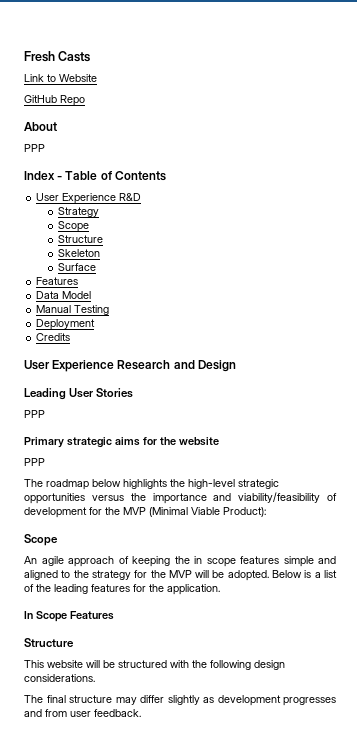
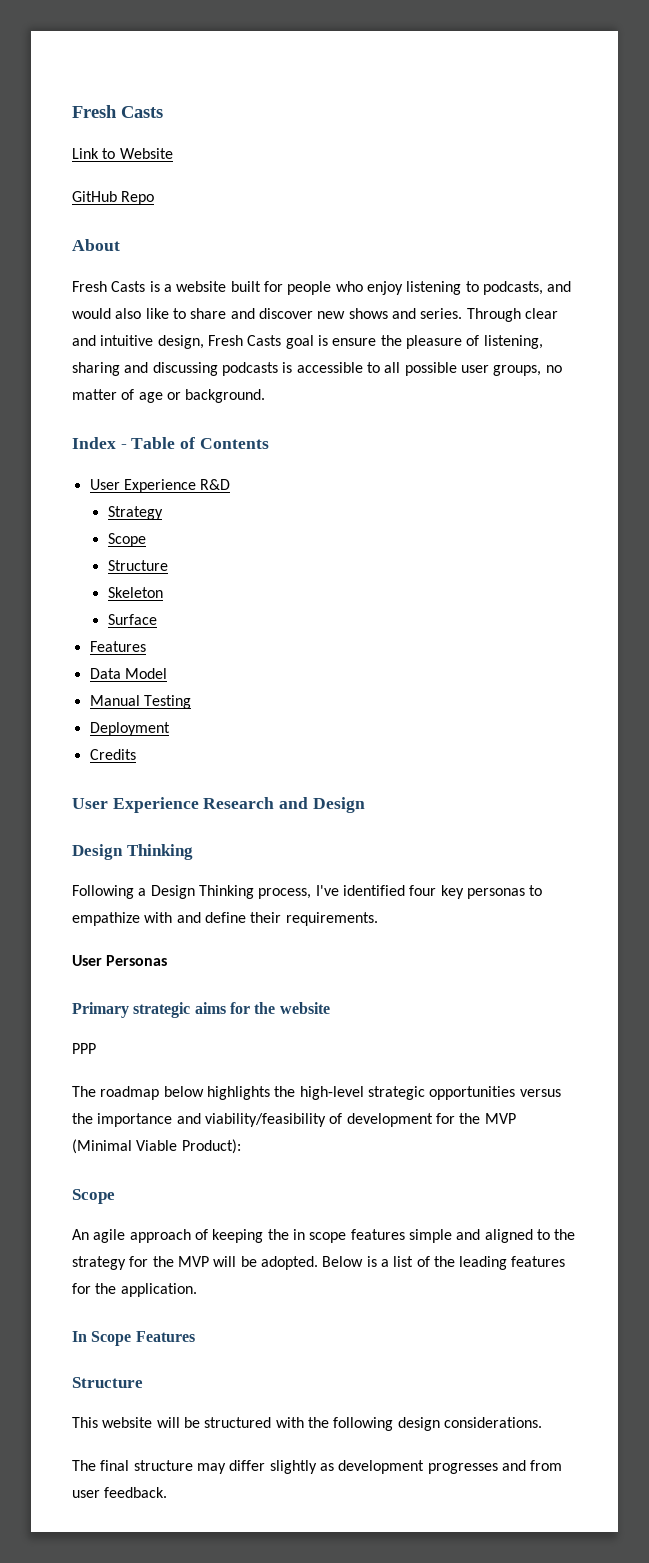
[24,144,45,152] PPP -> [72,281,572,295] [72,308,558,322] [72,335,543,349] [72,362,562,376] [72,389,266,403] Fresh Casts is a website built for people who enjoy listening to podcasts, and would also like to share and discover new shows and series. Through clear and intuitive design, Fresh Casts goal is ensure the pleasure of listening, sharing and discussing podcasts is accessible to all possible user groups, no matter of age or background.
[24,388,134,400] [24,410,45,418] Leading User Stories // PPP -> [72,844,193,860] [72,885,543,899] [72,912,378,926] [72,955,168,966] Design Thinking // Following a Design Thinking process, I've identified four key personas to empathize with and define their requirements. // User Personas

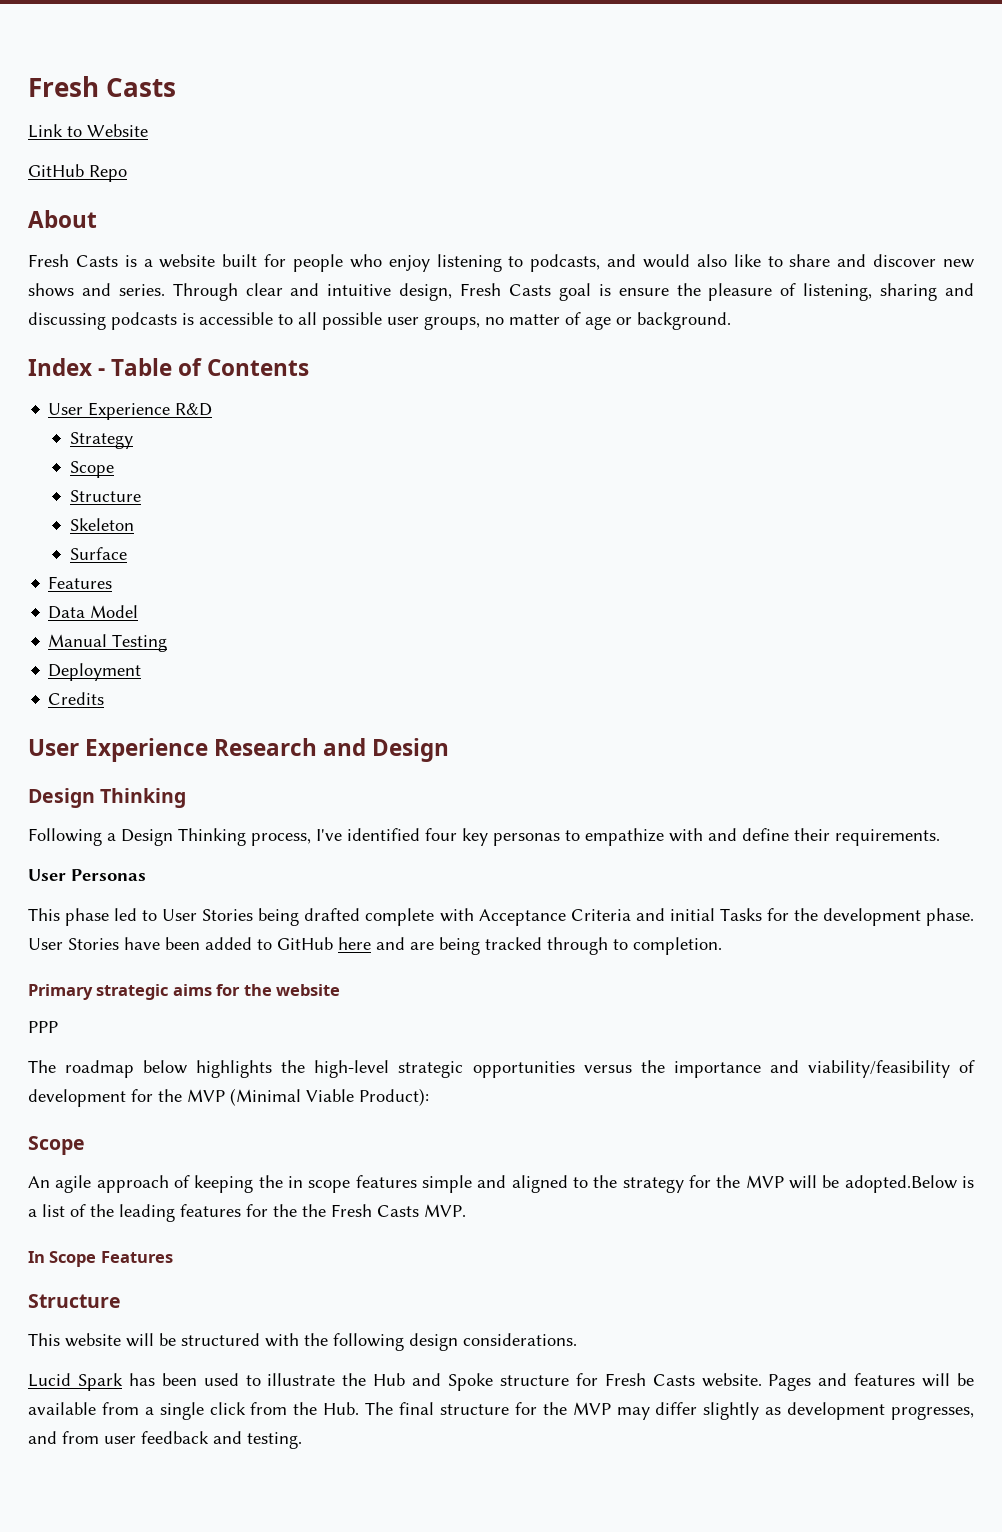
(168, 960) none -> [28,908,974,926] [28,937,722,955] // This phase led to User Stories being drafted complete with Acceptance Criteria and initial Tasks for the development phase. User Stories have been added to GitHub here and are being tracked through to completion.
[260,1256,364,1270] adopted. Below -> [844,1175,957,1193] adopted.Below
[120,1283,197,1297] application. -> [302,1204,466,1217] the Fresh Casts MVP.
[72,1460,193,1471] The final structure -> [28,1373,974,1391] [28,1402,611,1420] Lucid Spark has been used to illustrate the Hub and Spoke structure for Fresh Casts website. Pages and features will be available from a single click from the Hub. The final structure for the MVP
[427,1463,498,1474] progresses -> [891,1406,975,1420] progresses,
[104,1487,168,1498] feedback. -> [141,1431,302,1449] feedback and testing.

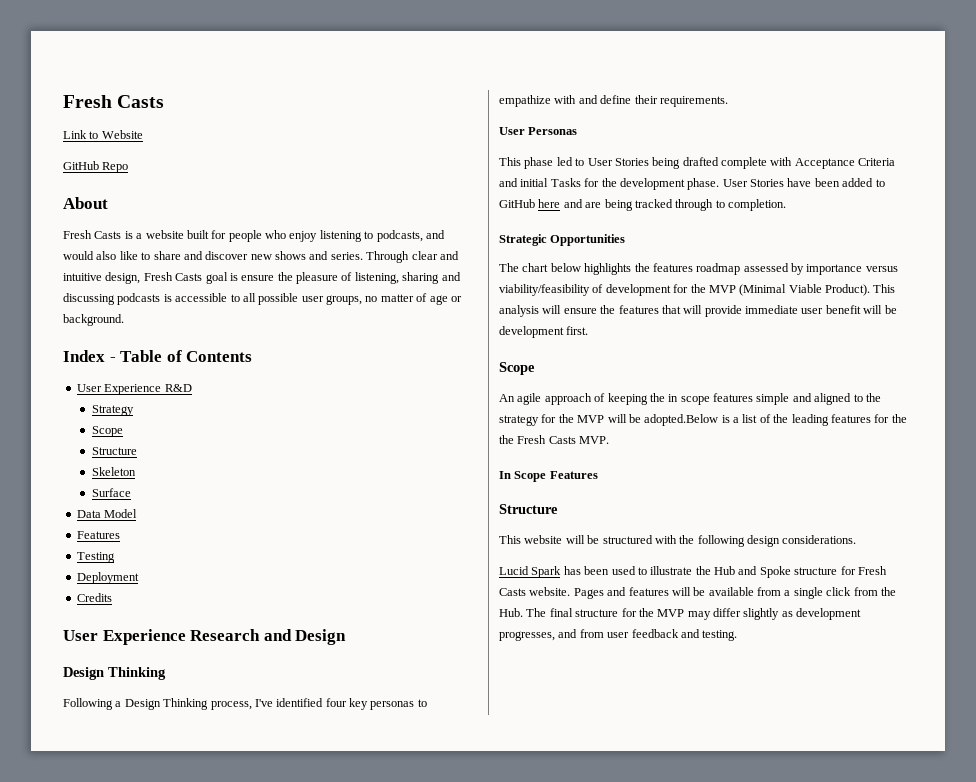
[48,576,113,589] // Features -> (131, 492) none
[48,634,108,647] Manual -> [76,531,120,539] Features //
[28,984,341,1000] [28,1021,58,1033] [28,1060,135,1078] Primary strategic aims for the website // PPP // The roadmap -> [499,234,626,246] [499,263,549,272] Strategic Opportunities // The chart
[314,1060,799,1078] high-level strategic opportunities versus the importance and -> [652,263,898,275] features roadmap assessed by importance versus
[359,1088,429,1106] Product): -> [825,284,896,296] [499,305,897,317] [499,326,589,338] Product). This analysis will ensure the features that will provide immediate user benefit will be development first.

